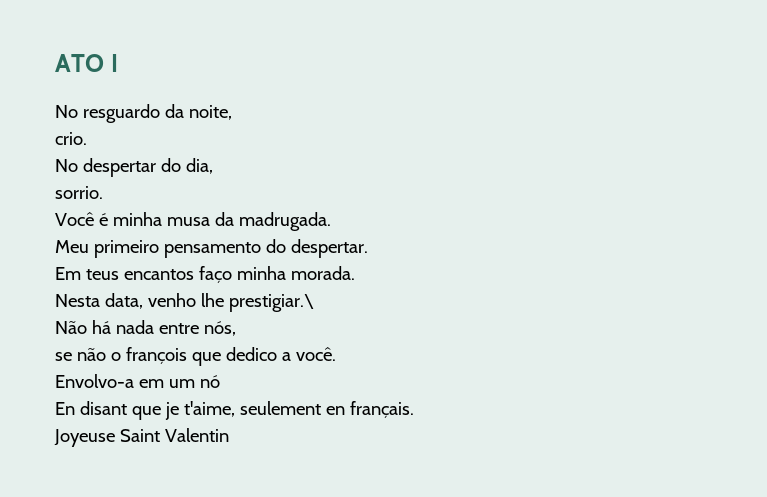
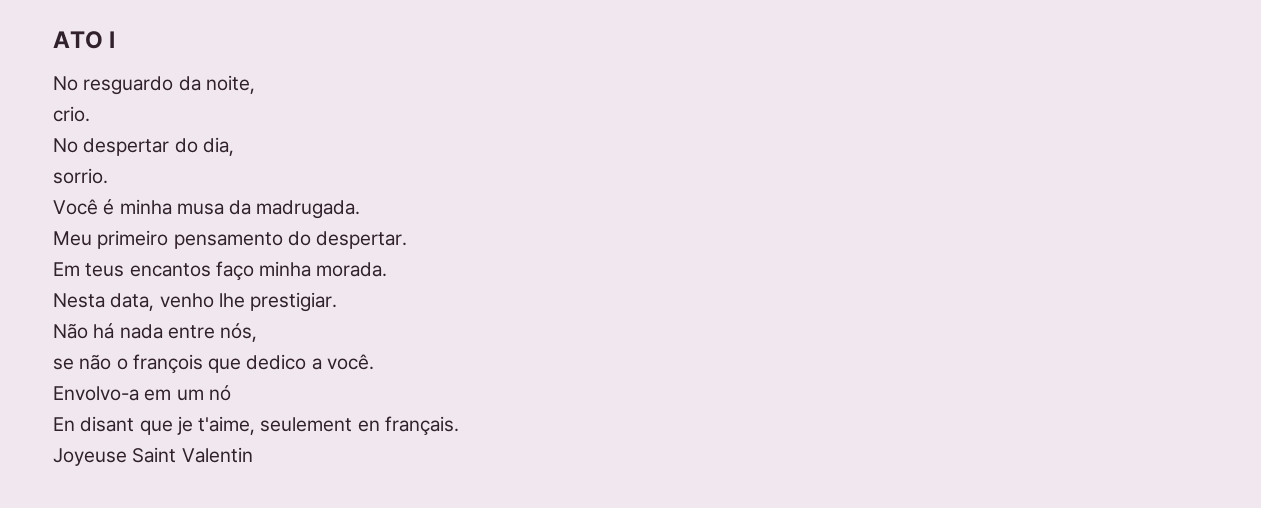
[228,294,314,312] prestigiar.\ -> [250,292,338,312] prestigiar.

